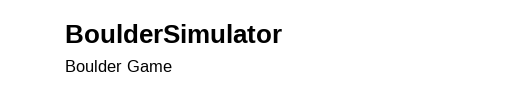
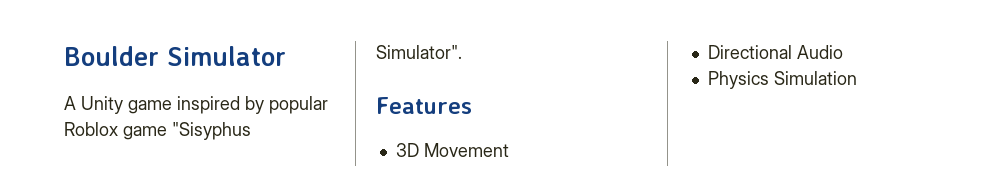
[65,24,282,43] [65,60,172,72] BoulderSimulator // Boulder Game -> [64,46,286,66] [64,96,328,114] [64,122,251,140] [376,45,462,59] [376,97,472,114] [395,143,509,157] [707,45,843,59] [707,71,857,89] Boulder Simulator // A Unity game inspired by popular Roblox game "Sisyphus Simulator". // Features // 3D Movement // Directional Audio // Physics Simulation

